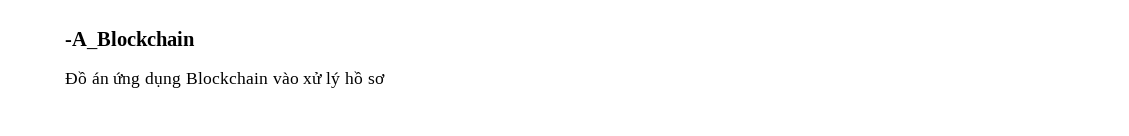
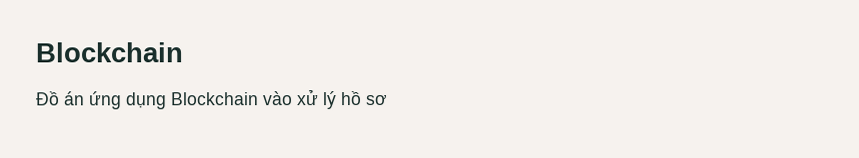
[65,31,195,50] -A_Blockchain -> [35,42,183,63] Blockchain

